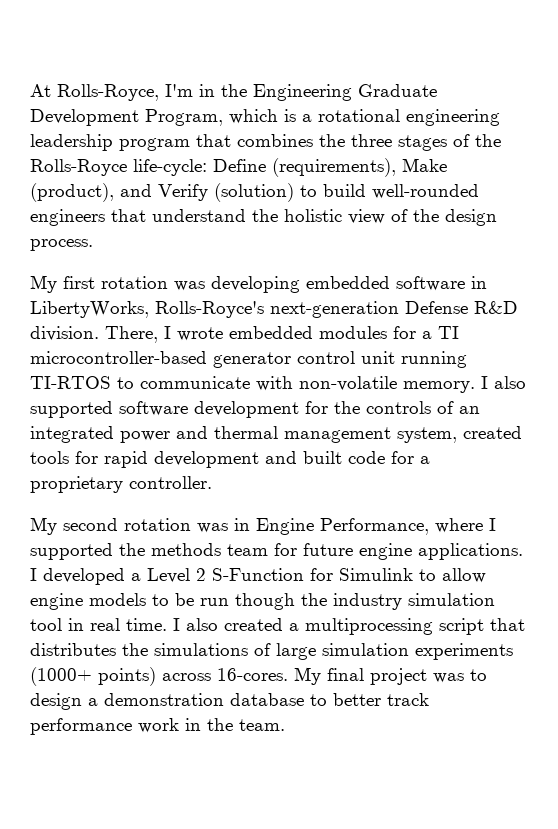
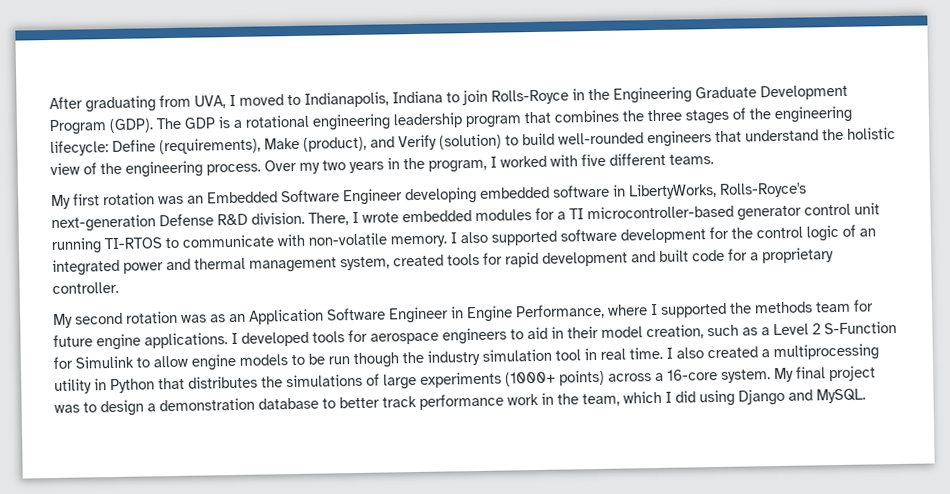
[30,84,193,101] At Rolls-Royce, I'm -> [49,89,569,113] After graduating from UVA, I moved to Indianapolis, Indiana to join Rolls-Royce
[145,109,278,126] Program, which -> [49,117,215,136] Program (GDP). The GDP
[30,159,207,176] Rolls-Royce life-cycle: -> [774,105,852,124] [50,140,109,157] engineering lifecycle:
[445,209,497,226] design -> [125,160,203,178] engineering
(93, 245) none -> [264,152,714,174] Over my two years in the program, I worked with five different teams.
(205, 286) none -> [187,188,403,206] an Embedded Software Engineer
[366,401,431,414] controls -> [756,224,839,242] control logic
(228, 528) none -> [210,306,449,325] as an Application Software Engineer
(125, 576) none -> [312,324,758,345] tools for aerospace engineers to aid in their model creation, such as
[439,618,484,635] script -> [54,378,155,394] utility in Python
[322,643,409,656] simulation -> (417, 381) none
[217,668,288,681] 16-cores. -> [655,369,771,383] a 16-core system.
[239,719,285,731] team. -> [582,388,866,407] team, which I did using Django and MySQL.

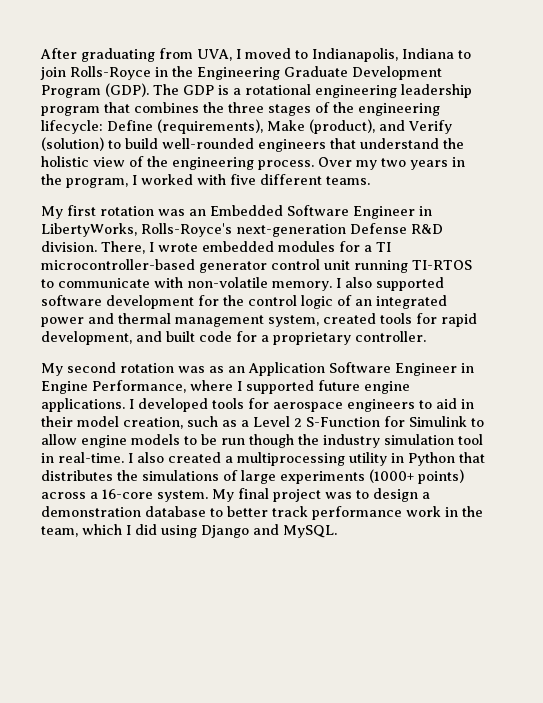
[405,184,610,205] developing embedded software -> (415, 212) none
[542,251,628,267] development -> [41,331,132,345] development,
[729,299,874,314] the methods team for -> (314, 387) none
[600,346,663,360] real time. -> [58,452,124,463] real-time.

